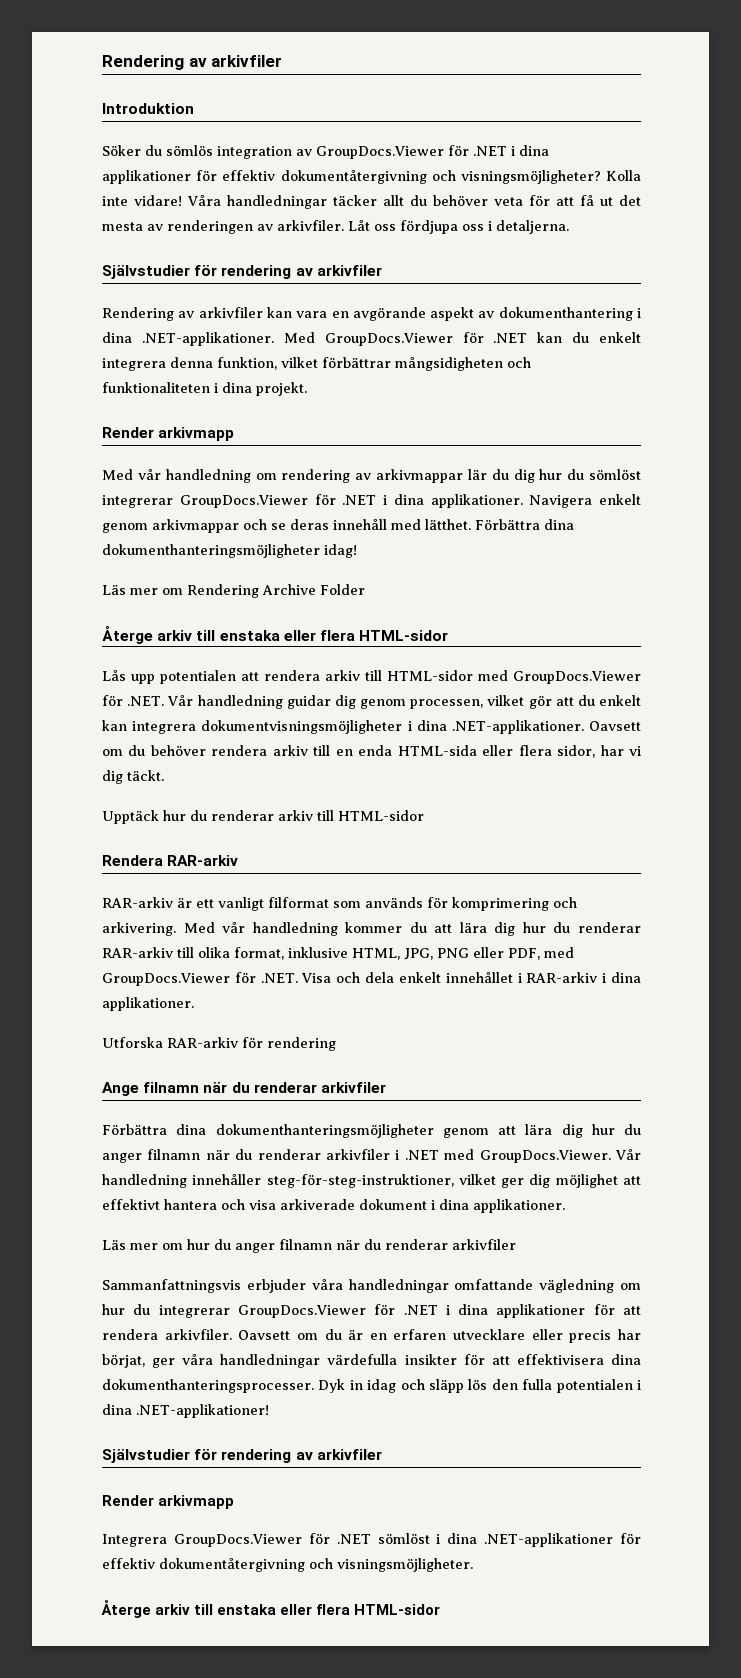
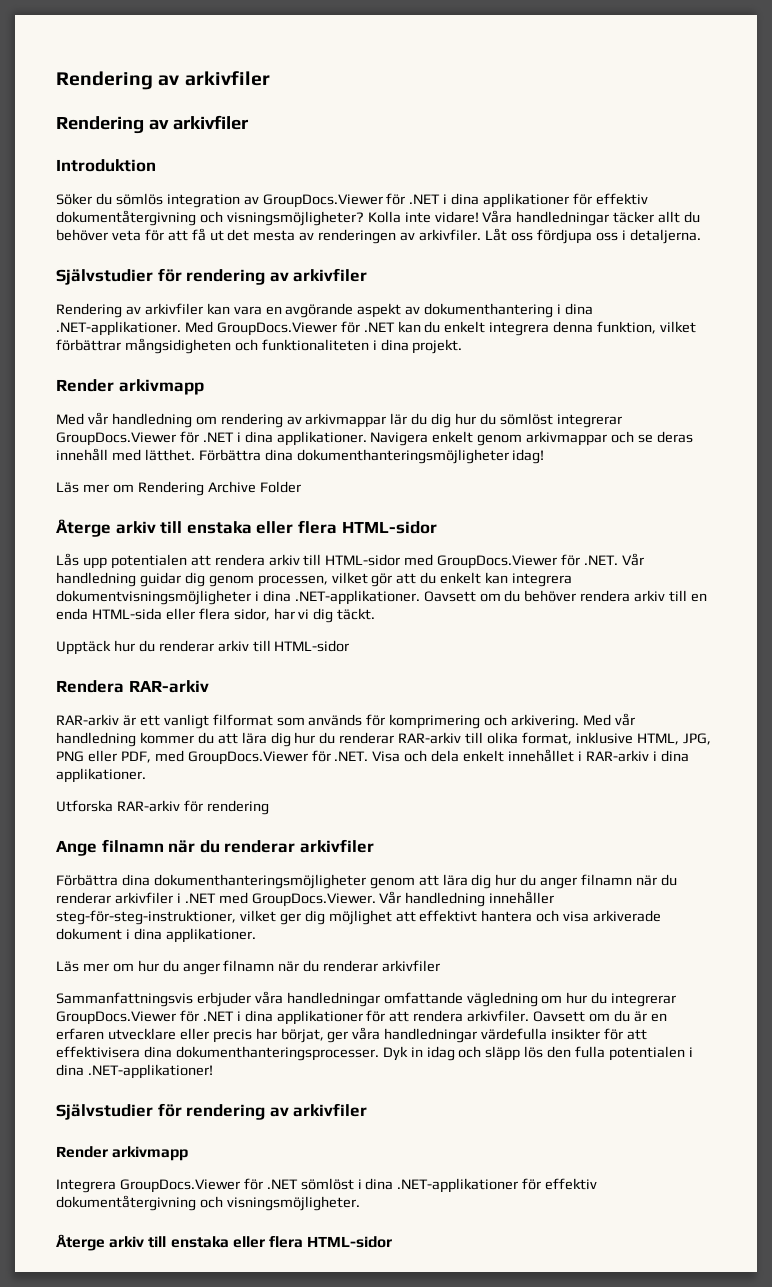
[102,55,283,70] Rendering av arkivfiler -> [56,71,270,90] [56,115,249,134] Rendering av arkivfiler // Rendering av arkivfiler

